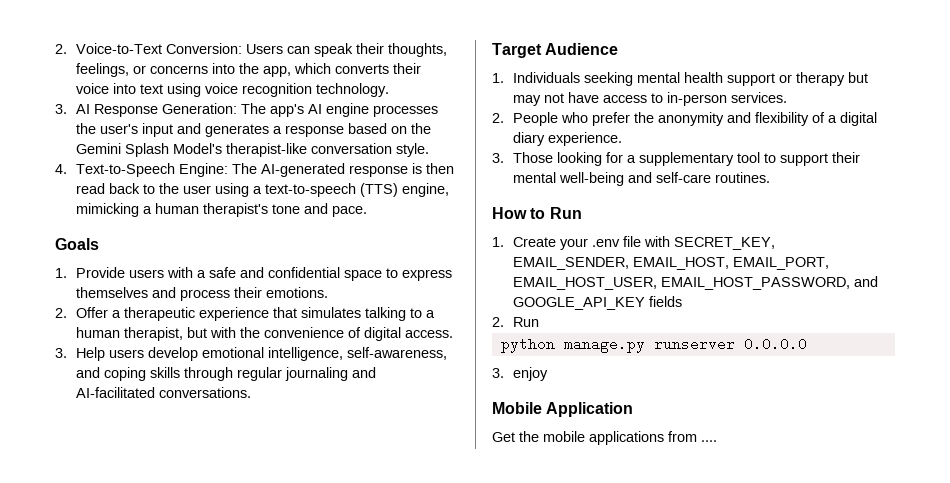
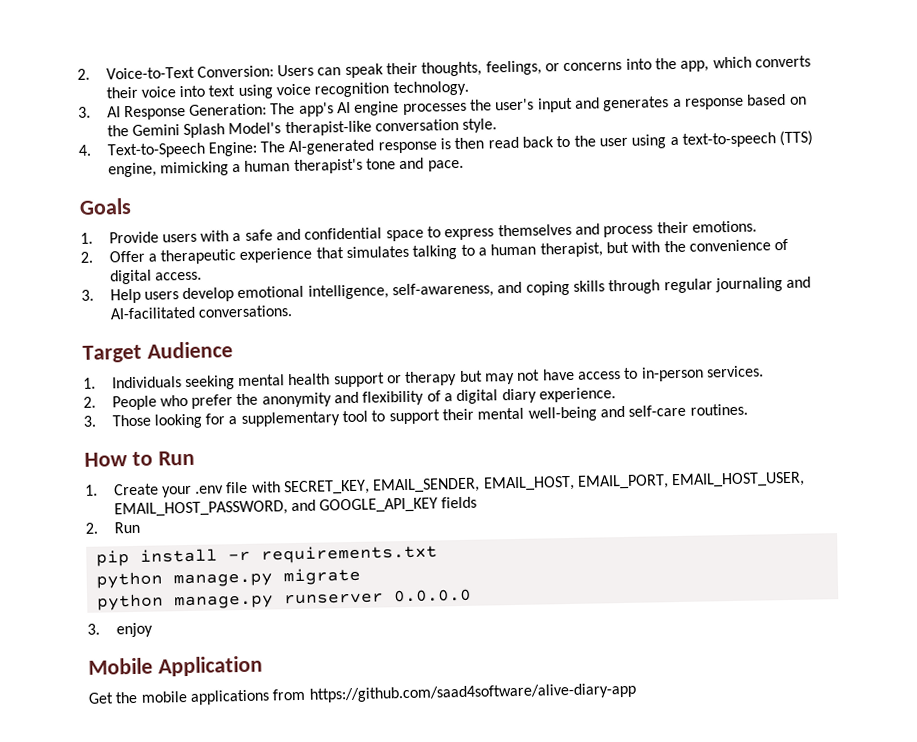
(540, 322) none -> [95,544,438,567] [95,567,361,589] // pip install -r requirements.txt // python manage.py migrate
[701,440,717,442] .... -> [308,682,637,703] https://github.com/saad4software/alive-diary-app

